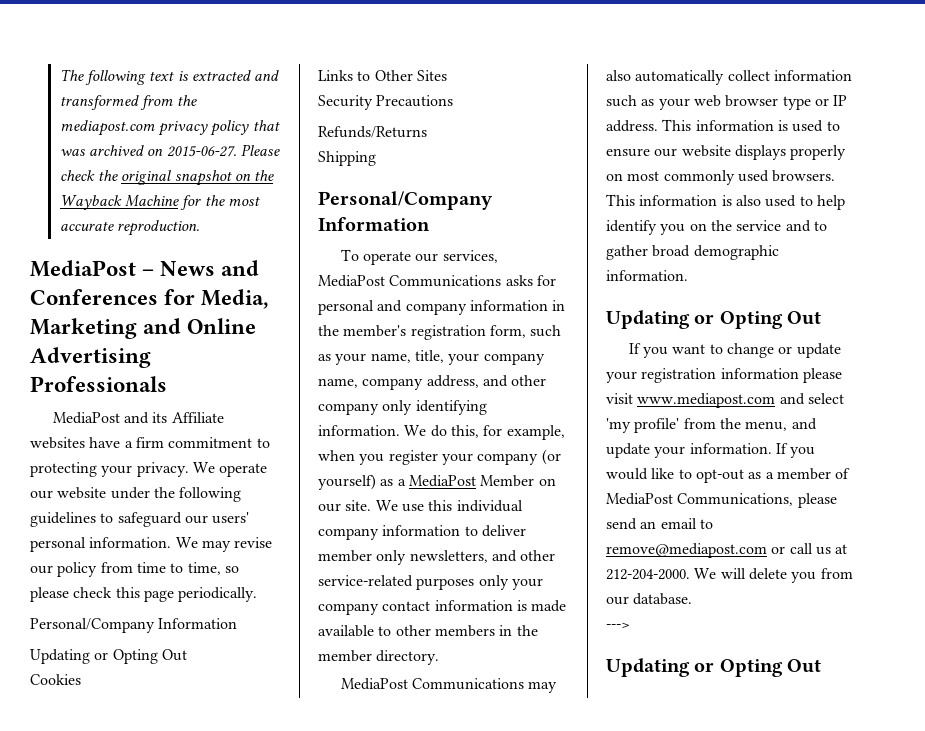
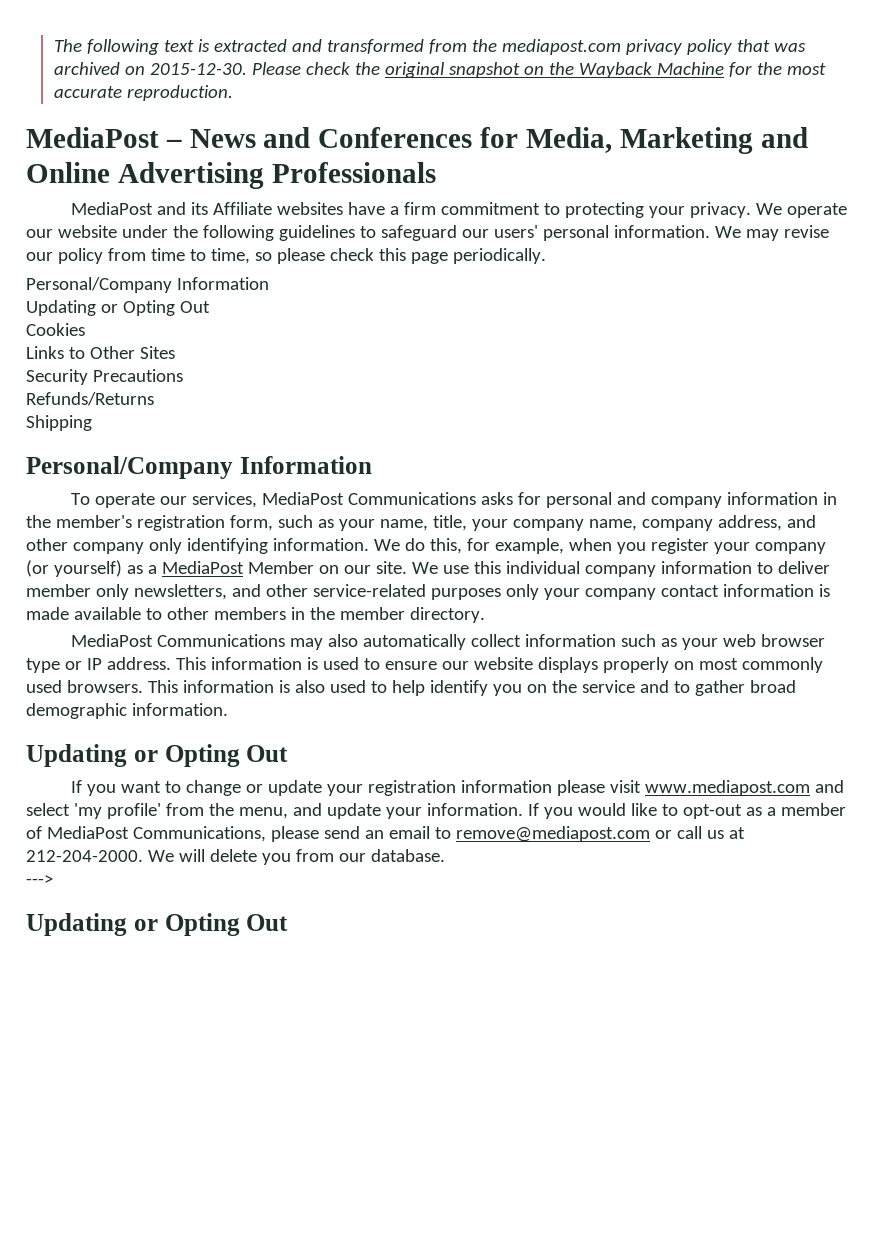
[166,146,237,157] 2015-06-27. -> [149,63,247,75] 2015-12-30.

